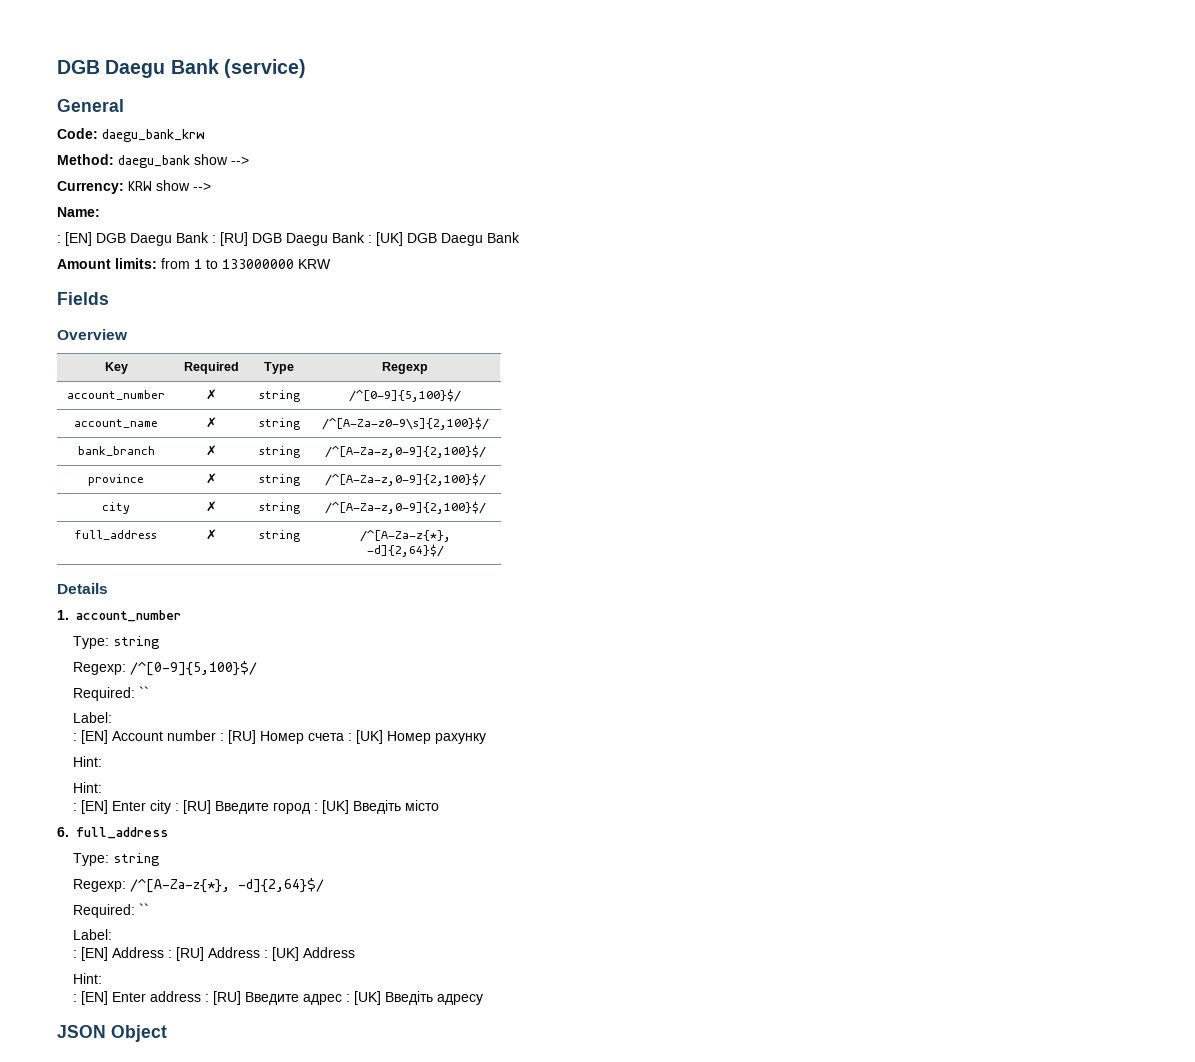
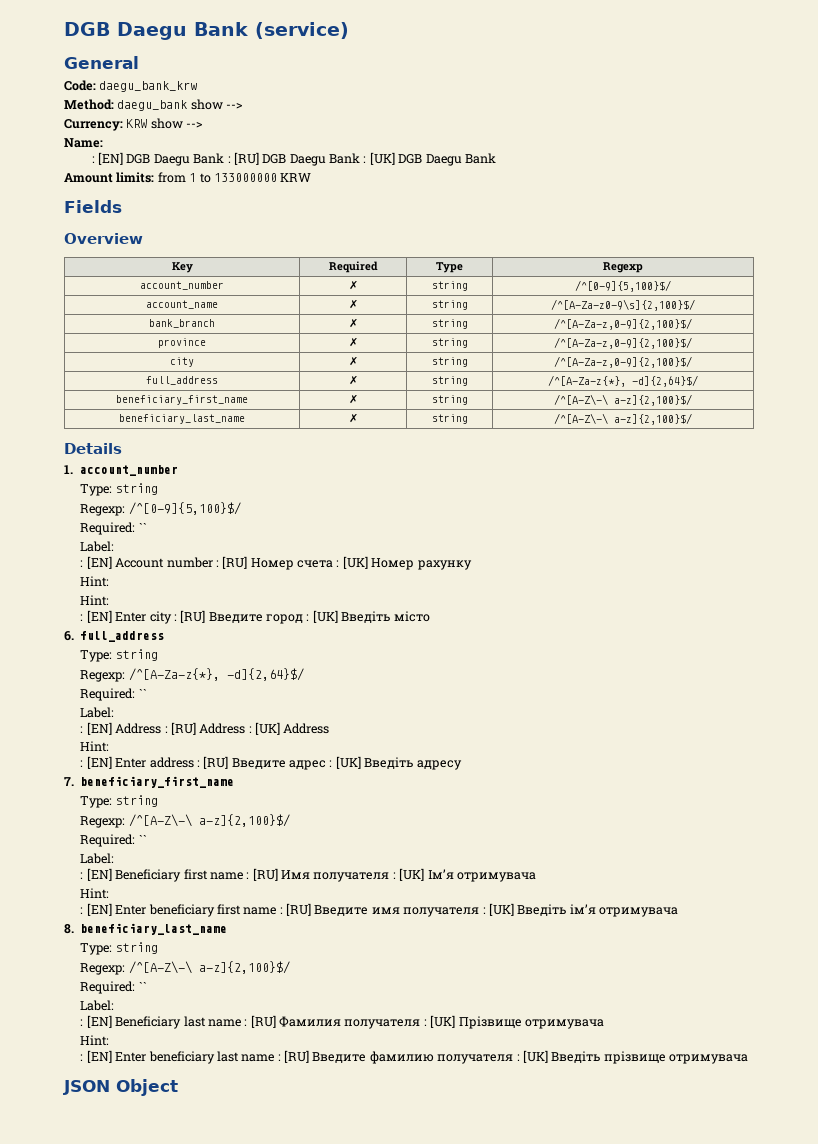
(444, 550) none -> [116,395,248,405] [348,394,358,404] [431,395,468,405] [554,394,692,406] [119,414,245,424] [348,413,358,423] [431,414,468,424] [554,413,692,425] // beneficiary_first_name | ✗ | string | /^[A-Z\-\ a-z]{2,100}$/ // beneficiary_last_name | ✗ | string | /^[A-Z\-\ a-z]{2,100}$/
(483, 999) none -> [64,776,235,788] [80,795,158,808] [80,814,290,828] [80,834,147,847] [80,853,115,864] [80,868,536,882] [80,888,110,899] [80,903,679,917] [64,923,228,935] [80,942,158,955] [80,961,290,975] [80,981,147,994] [80,1000,115,1011] [80,1015,604,1029] [80,1035,110,1046] [80,1050,749,1064] // 7. beneficiary_first_name // Type: string // Regexp: /^[A-Z\-\ a-z]{2,100}$/ // Required: `` // Label: // : [EN] Beneficiary first name : [RU] Имя получателя : [UK] Імʼя отримувача // Hint: // : [EN] Enter beneficiary first name : [RU] Введите имя получателя : [UK] Введіть імʼя отримувача // 8. beneficiary_last_name // Type: string // Regexp: /^[A-Z\-\ a-z]{2,100}$/ // Required: `` // Label: // : [EN] Beneficiary last name : [RU] Фамилия получателя : [UK] Прізвище отримувача // Hint: // : [EN] Enter beneficiary last name : [RU] Введите фамилию получателя : [UK] Введіть прізвище отримувача

